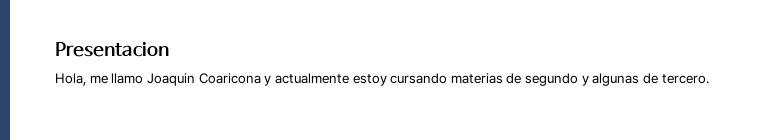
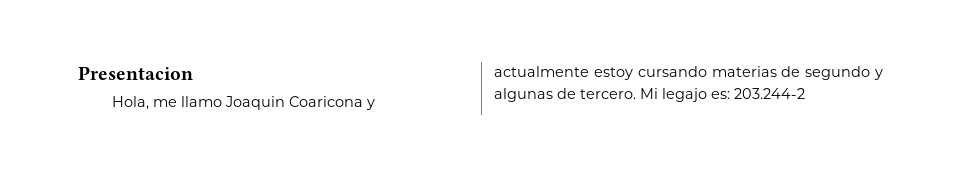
(709, 79) none -> [640,88,805,102] Mi legajo es: 203.244-2

